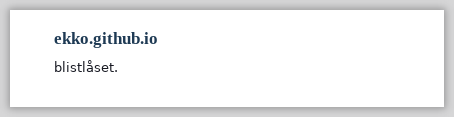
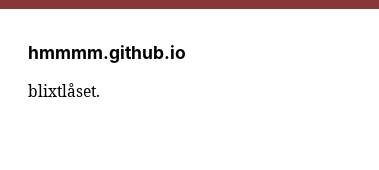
[54,32,158,48] [54,60,118,72] ekko.github.io // blistlåset. -> [28,45,186,63] [28,83,100,97] hmmmm.github.io // blixtlåset.

